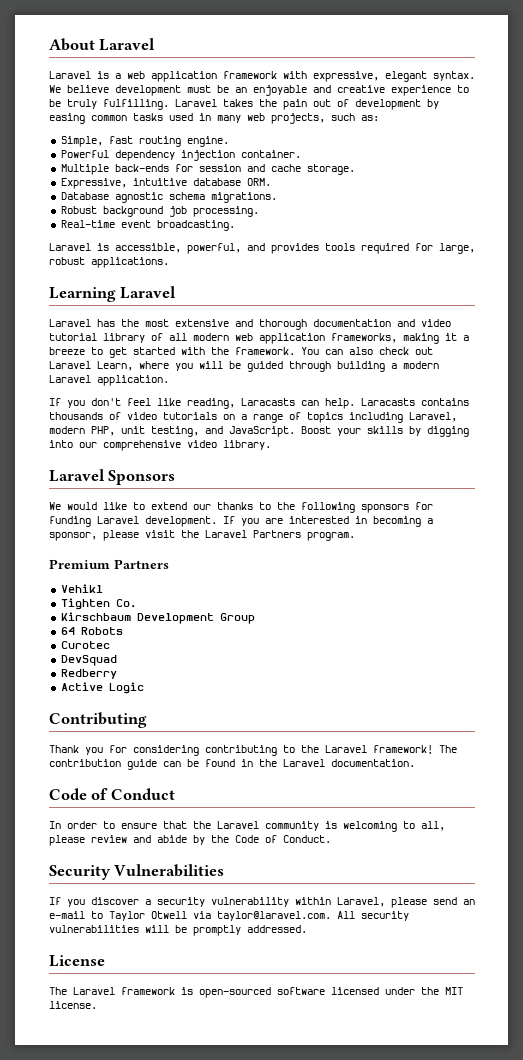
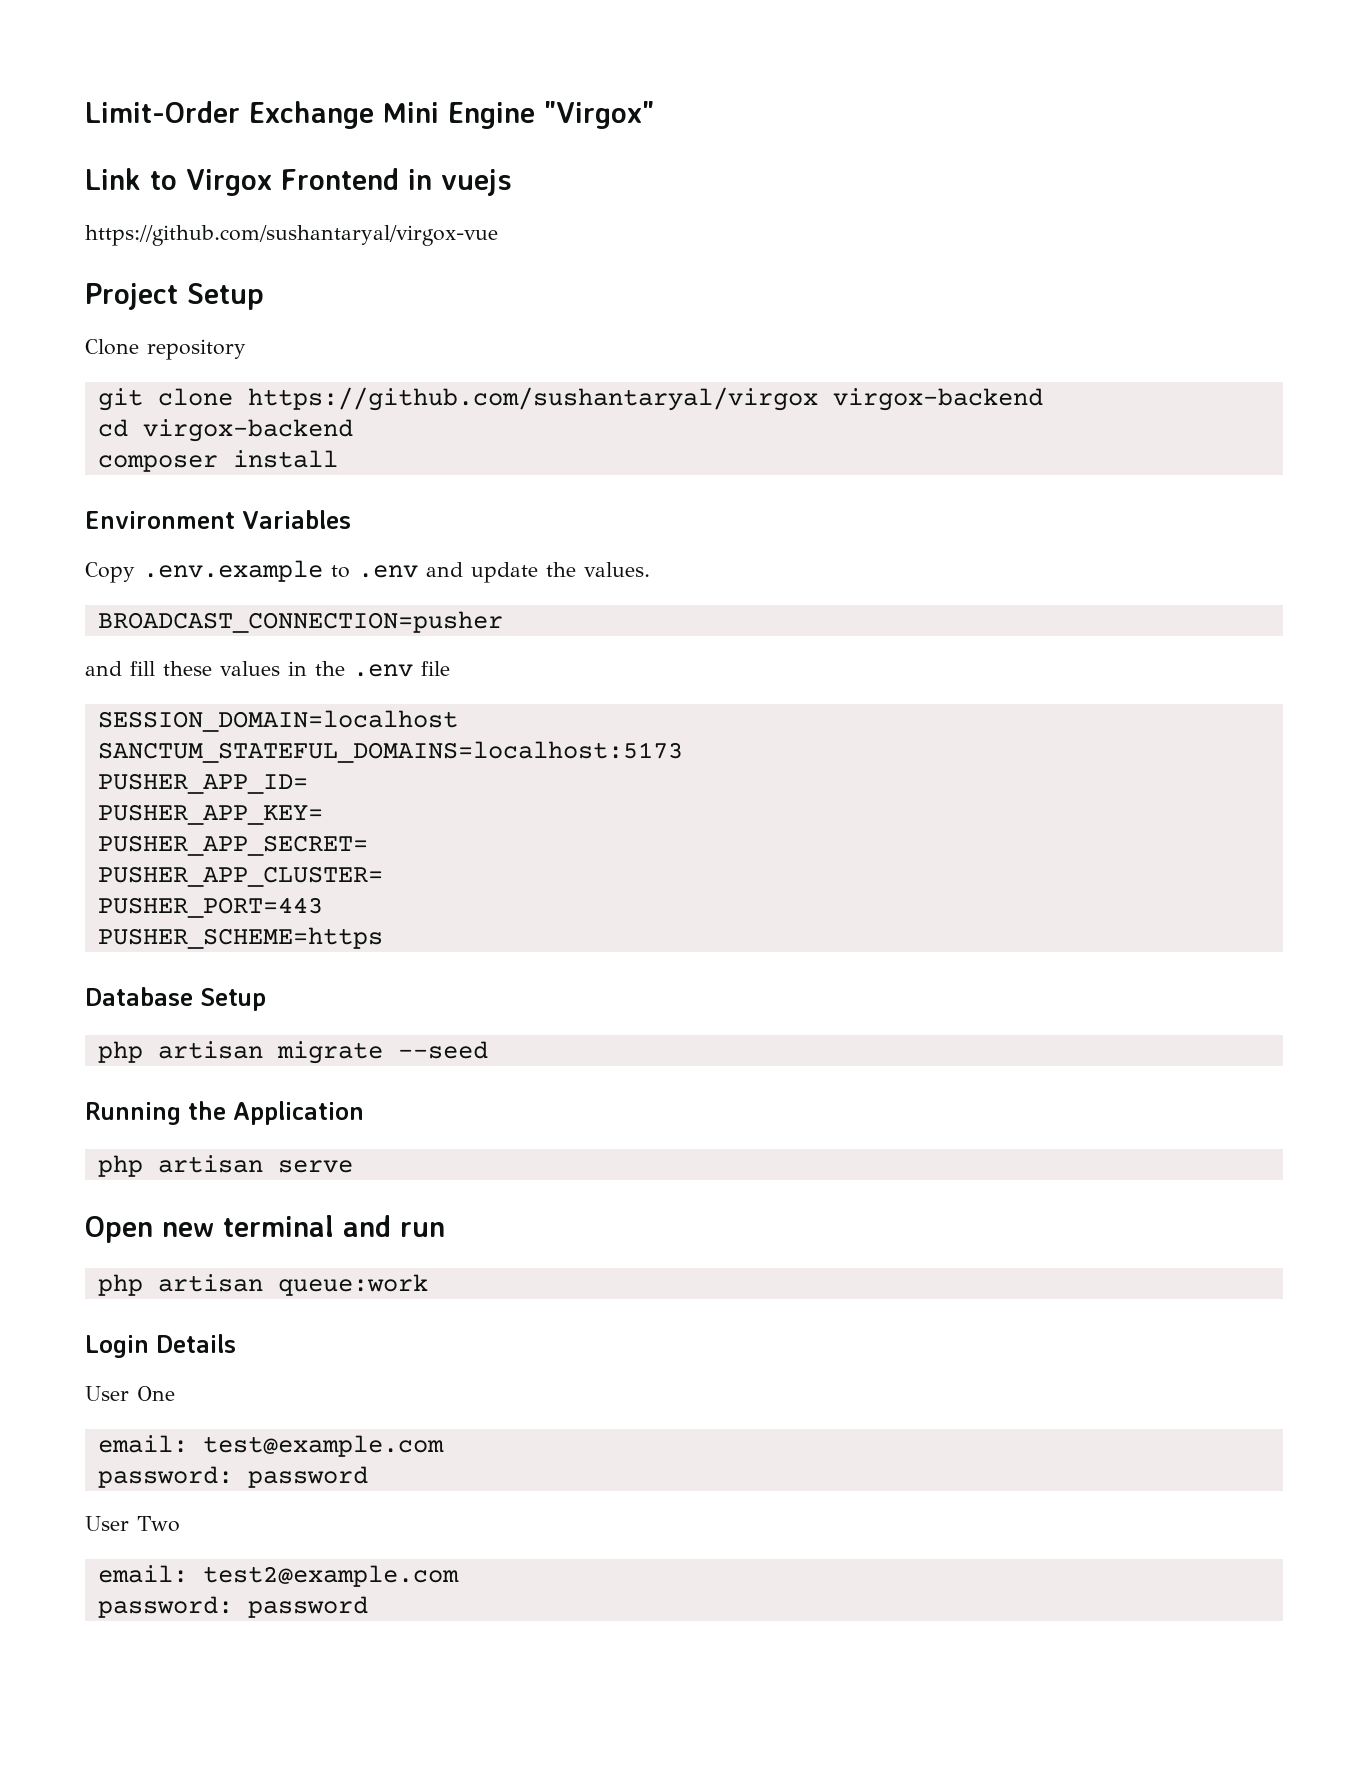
[49,38,156,51] [49,71,475,82] [49,85,469,96] [49,99,439,110] [49,113,379,124] [60,136,229,147] [60,150,301,161] [60,164,355,175] [60,178,271,189] [60,192,277,203] [60,206,259,217] [60,220,235,231] [49,243,475,254] [49,257,169,268] [49,286,177,302] [49,319,451,330] [49,333,469,344] [49,347,433,358] [49,361,439,372] [49,375,169,386] [49,398,469,409] [49,412,457,423] [49,426,469,437] [49,440,271,451] [49,469,176,485] [49,502,433,513] [49,516,433,527] [49,530,355,541] [49,559,169,569] [60,584,103,593] [60,598,136,610] [60,612,255,624] [60,627,123,635] [60,641,110,649] [60,655,117,666] [60,669,117,679] [60,682,144,694] [49,712,147,728] [49,745,457,756] [49,759,415,770] [49,788,175,800] [49,821,445,832] [49,835,331,846] [49,864,225,880] [49,897,475,908] [49,911,409,921] [49,925,307,936] [49,955,105,967] [49,987,463,998] [49,1001,97,1009] About Laravel // Laravel is a web application framework with expressive, elegant syntax. We believe development must be an enjoyable and creative experience to be truly fulfilling. Laravel takes the pain out of development by easing common tasks used in many web projects, such as: // Simple, fast routing engine. // Powerful dependency injection container. // Multiple back-ends for session and cache storage. // Expressive, intuitive database ORM. // Database agnostic schema migrations. // Robust background job processing. // Real-time event broadcasting. // Laravel is accessible, powerful, and provides tools required for large, robust applications. // Learning Laravel // Laravel has the most extensive and thorough documentation and video tutorial library of all modern web application frameworks, making it a breeze to get started with the framework. You can also check out Laravel Learn, where you will be guided through building a modern Laravel application. // If you don't feel like reading, Laracasts can help. Laracasts contains thousands of video tutorials on a range of topics including Laravel, modern PHP, unit testing, and JavaScript. Boost your skills by digging into our comprehensive video library. // Laravel Sponsors // We would like to extend our thanks to the following sponsors for funding Laravel development. If you are interested in becoming a sponsor, please visit the Laravel Partners program. // Premium Partners // Vehikl // Tighten Co. // Kirschbaum Development Group // 64 Robots // Curotec // DevSquad // Redberry // Active Logic // Contributing // Thank you for considering contributing to the Laravel framework! The contribution guide can be found in the Laravel documentation. // Code of Conduct // In order to ensure that the Laravel community is welcoming to all, please review and abide by the Code of Conduct. // Security Vulnerabilities // If you discover a security vulnerability within Laravel, please send an e-mail to Taylor Otwell via taylor@laravel.com. All security vulnerabilities will be promptly addressed. // License // The Laravel framework is open-sourced software licensed under the MIT license. -> [85,101,654,129] [85,168,512,196] [85,225,498,246] [85,283,264,310] [85,339,246,360] [97,387,1043,411] [97,419,353,442] [97,450,338,472] [85,510,351,529] [85,560,650,583] [97,611,503,633] [85,661,450,677] [97,710,458,732] [97,741,683,763] [97,773,308,794] [97,804,323,825] [97,835,368,856] [97,866,383,887] [97,897,323,918] [97,927,383,949] [85,987,266,1011] [97,1041,488,1064] [85,1101,364,1125] [97,1155,353,1177] [85,1215,445,1243] [97,1274,428,1296] [85,1334,236,1358] [85,1386,175,1401] [97,1435,444,1457] [97,1466,368,1488] [85,1516,180,1532] [97,1565,459,1587] [97,1596,368,1618] Limit-Order Exchange Mini Engine "Virgox" // Link to Virgox Frontend in vuejs // https://github.com/sushantaryal/virgox-vue // Project Setup // Clone repository // git clone https://github.com/sushantaryal/virgox virgox-backend // cd virgox-backend // composer install // Environment Variables // Copy .env.example to .env and update the values. // BROADCAST_CONNECTION=pusher // and fill these values in the .env file // SESSION_DOMAIN=localhost // SANCTUM_STATEFUL_DOMAINS=localhost:5173 // PUSHER_APP_ID= // PUSHER_APP_KEY= // PUSHER_APP_SECRET= // PUSHER_APP_CLUSTER= // PUSHER_PORT=443 // PUSHER_SCHEME=https // Database Setup // php artisan migrate --seed // Running the Application // php artisan serve // Open new terminal and run // php artisan queue:work // Login Details // User One // email: test@example.com // password: password // User Two // email: test2@example.com // password: password

